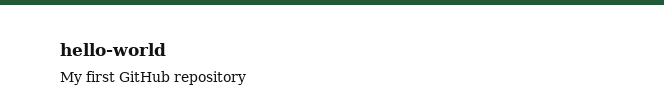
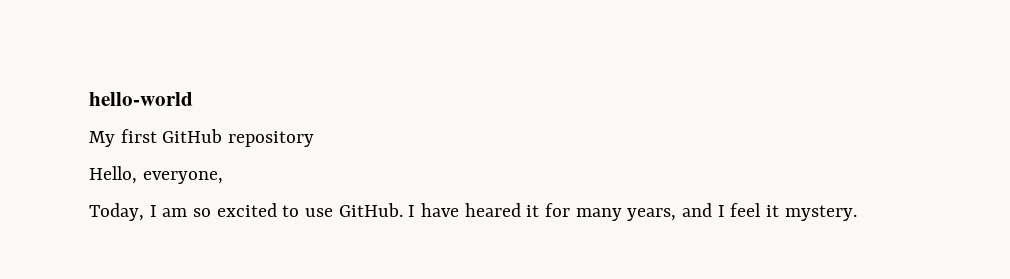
(246, 78) none -> [89,166,223,184] [89,203,857,221] // Hello, everyone, // Today, I am so excited to use GitHub. I have heared it for many years, and I feel it mystery.

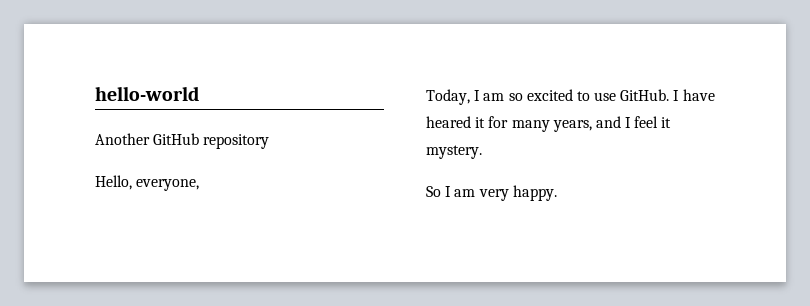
[89,129,157,147] My first -> [95,133,150,145] Another
(857, 213) none -> [426,185,557,201] // So I am very happy.

